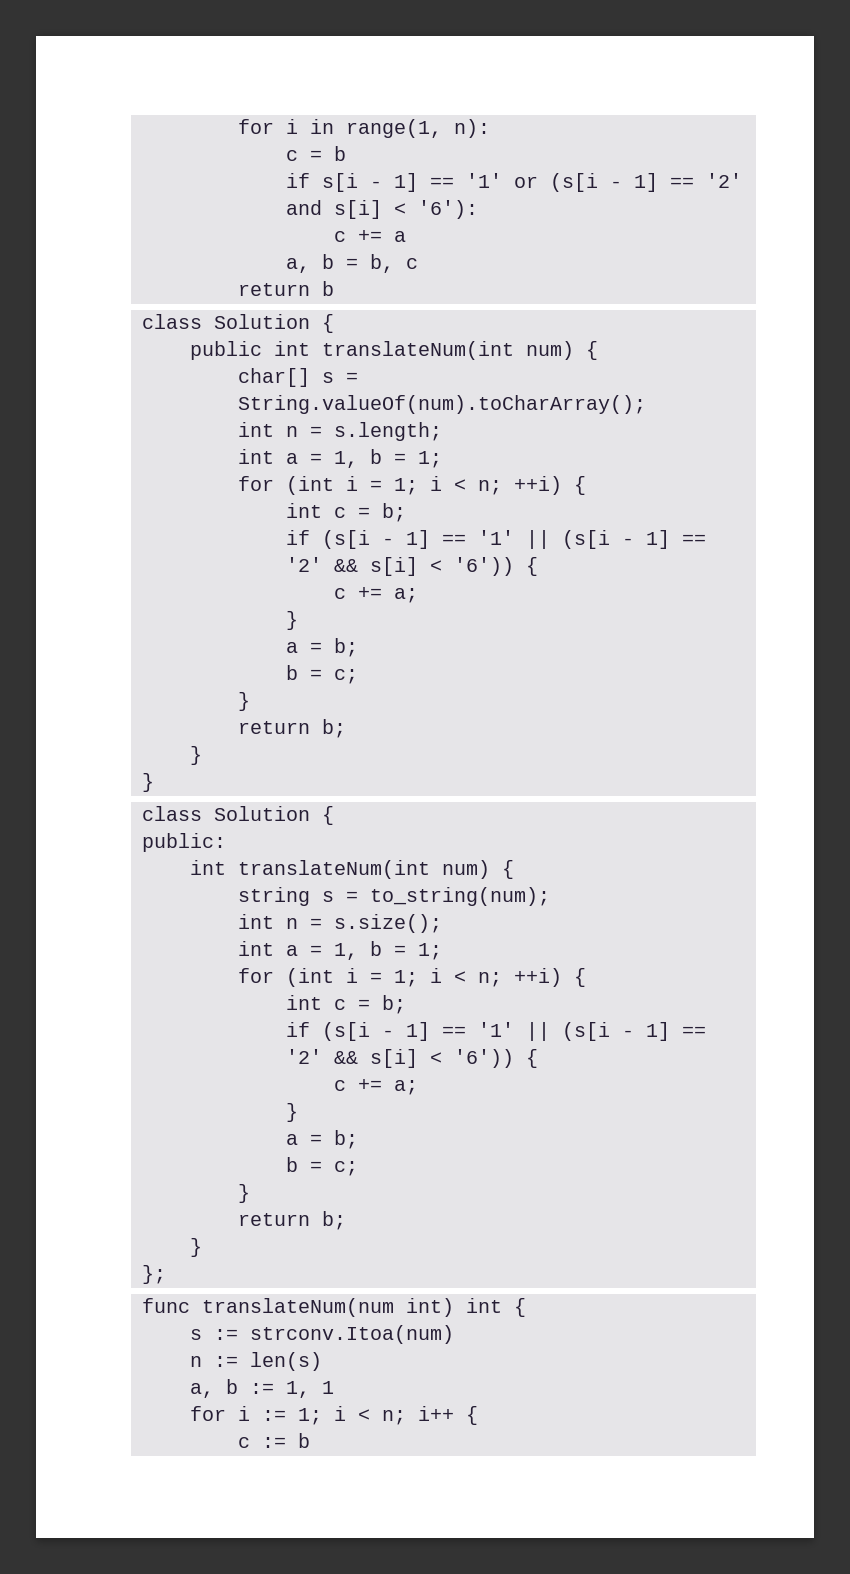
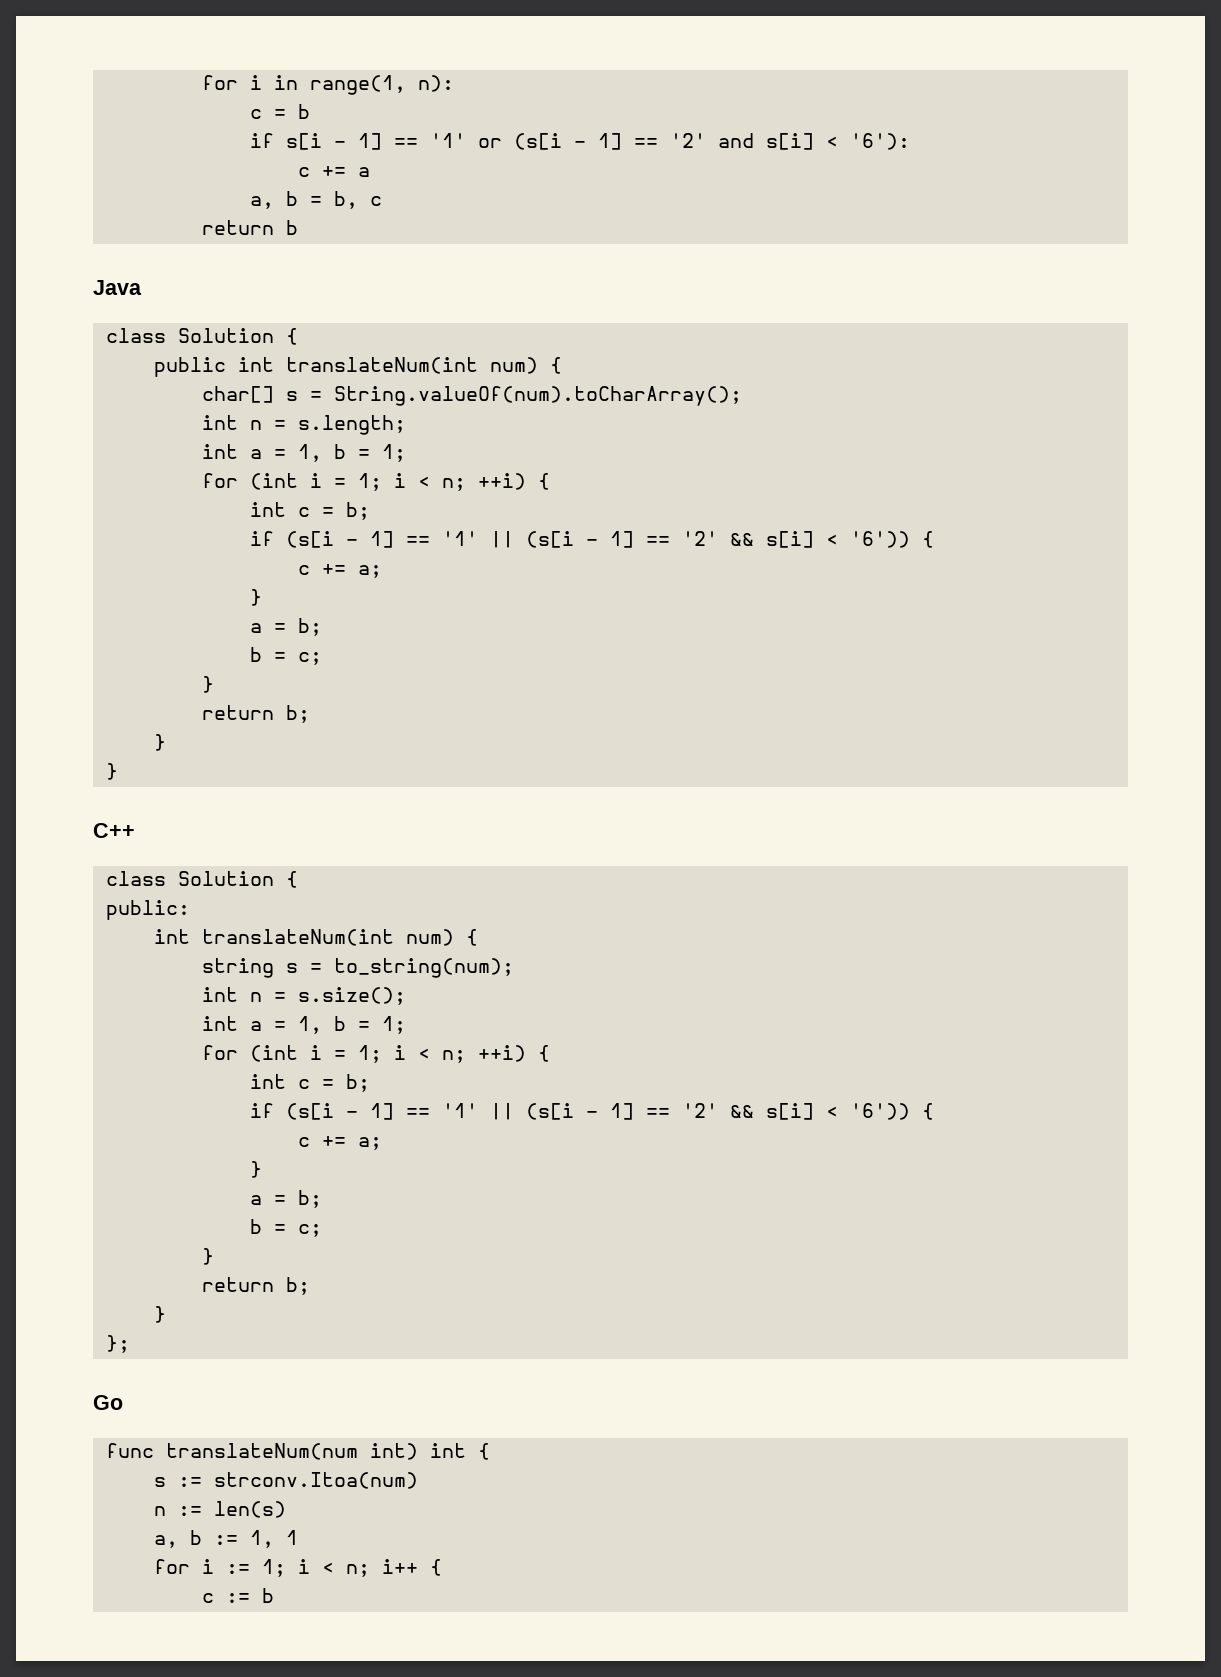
(335, 288) none -> [93,280,142,295] // Java
(155, 782) none -> [93,823,135,838] // C++
(167, 1274) none -> [93,1395,123,1410] // Go

